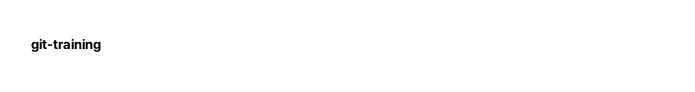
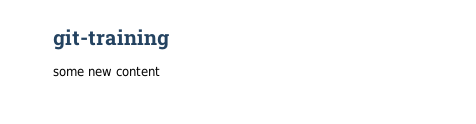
(101, 45) none -> [53,66,160,77] // some new content

